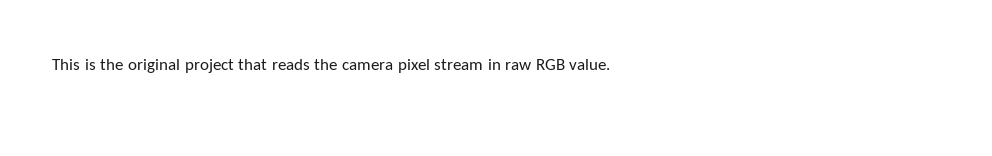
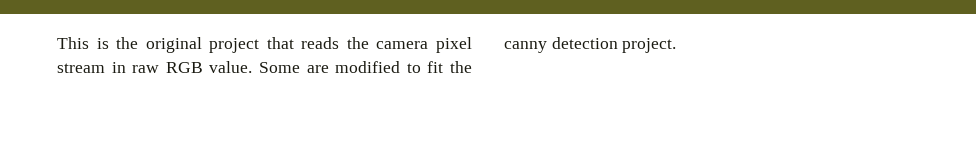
(611, 64) none -> [259,61,473,73] [504,37,677,53] Some are modified to fit the canny detection project.

